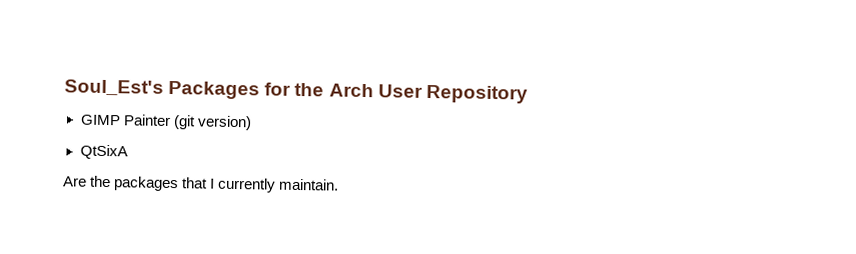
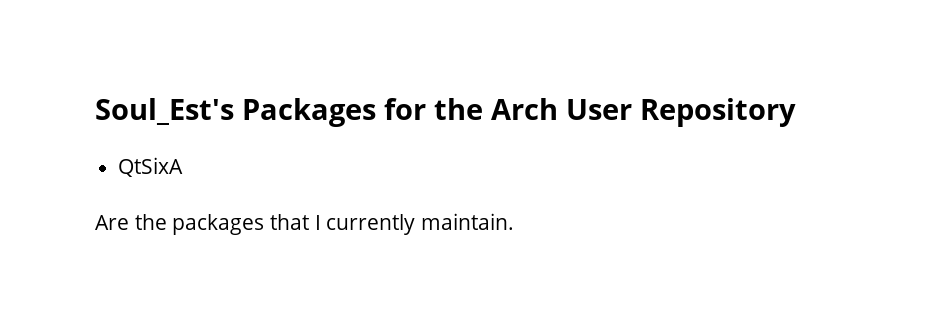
[79,114,252,131] // GIMP Painter (git version) -> (796, 112) none

